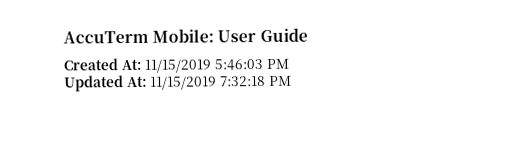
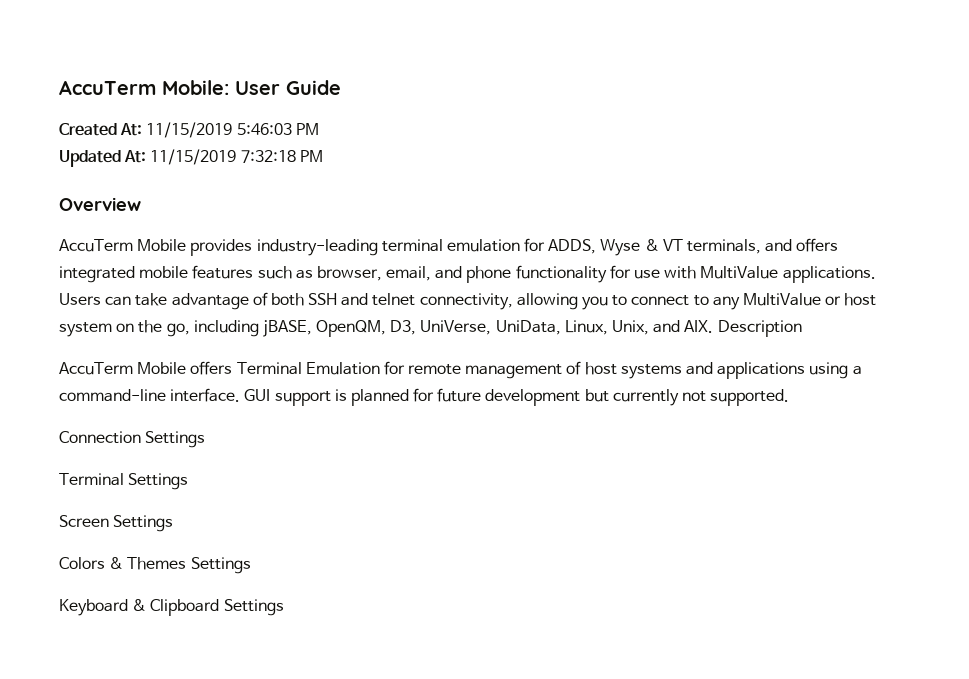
(292, 80) none -> [59,197,141,211] [59,238,839,256] [59,265,876,283] [59,292,877,310] [59,320,802,337] [59,361,862,379] [59,388,790,406] [59,431,206,448] [59,473,189,490] [59,515,174,532] [59,557,251,574] [59,599,284,616] // Overview // AccuTerm Mobile provides industry-leading terminal emulation for ADDS, Wyse & VT terminals, and offers integrated mobile features such as browser, email, and phone functionality for use with MultiValue applications. Users can take advantage of both SSH and telnet connectivity, allowing you to connect to any MultiValue or host system on the go, including jBASE, OpenQM, D3, UniVerse, UniData, Linux, Unix, and AIX. Description // AccuTerm Mobile offers Terminal Emulation for remote management of host systems and applications using a command-line interface. GUI support is planned for future development but currently not supported. // Connection Settings // Terminal Settings // Screen Settings // Colors & Themes Settings // Keyboard & Clipboard Settings

